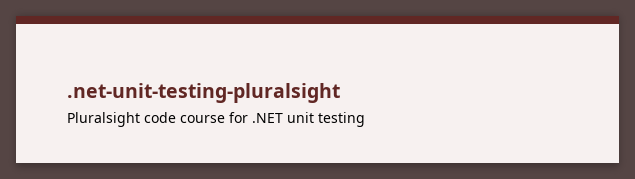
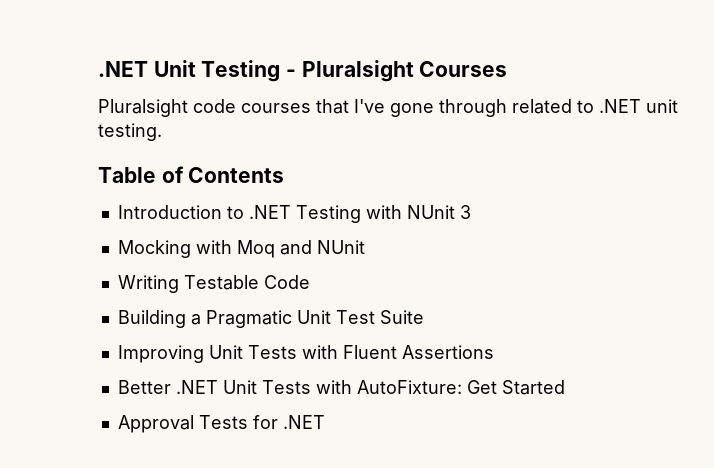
[67,83,340,103] [67,112,365,127] .net-unit-testing-pluralsight // Pluralsight code course for .NET unit testing -> [98,60,508,82] [98,99,678,117] [98,123,162,141] [98,166,285,183] [117,205,471,223] [117,240,365,258] [117,275,310,293] [117,310,424,328] [117,345,494,363] [117,380,565,395] [117,415,325,433] .NET Unit Testing - Pluralsight Courses // Pluralsight code courses that I've gone through related to .NET unit testing. // Table of Contents // Introduction to .NET Testing with NUnit 3 // Mocking with Moq and NUnit // Writing Testable Code // Building a Pragmatic Unit Test Suite // Improving Unit Tests with Fluent Assertions // Better .NET Unit Tests with AutoFixture: Get Started // Approval Tests for .NET

